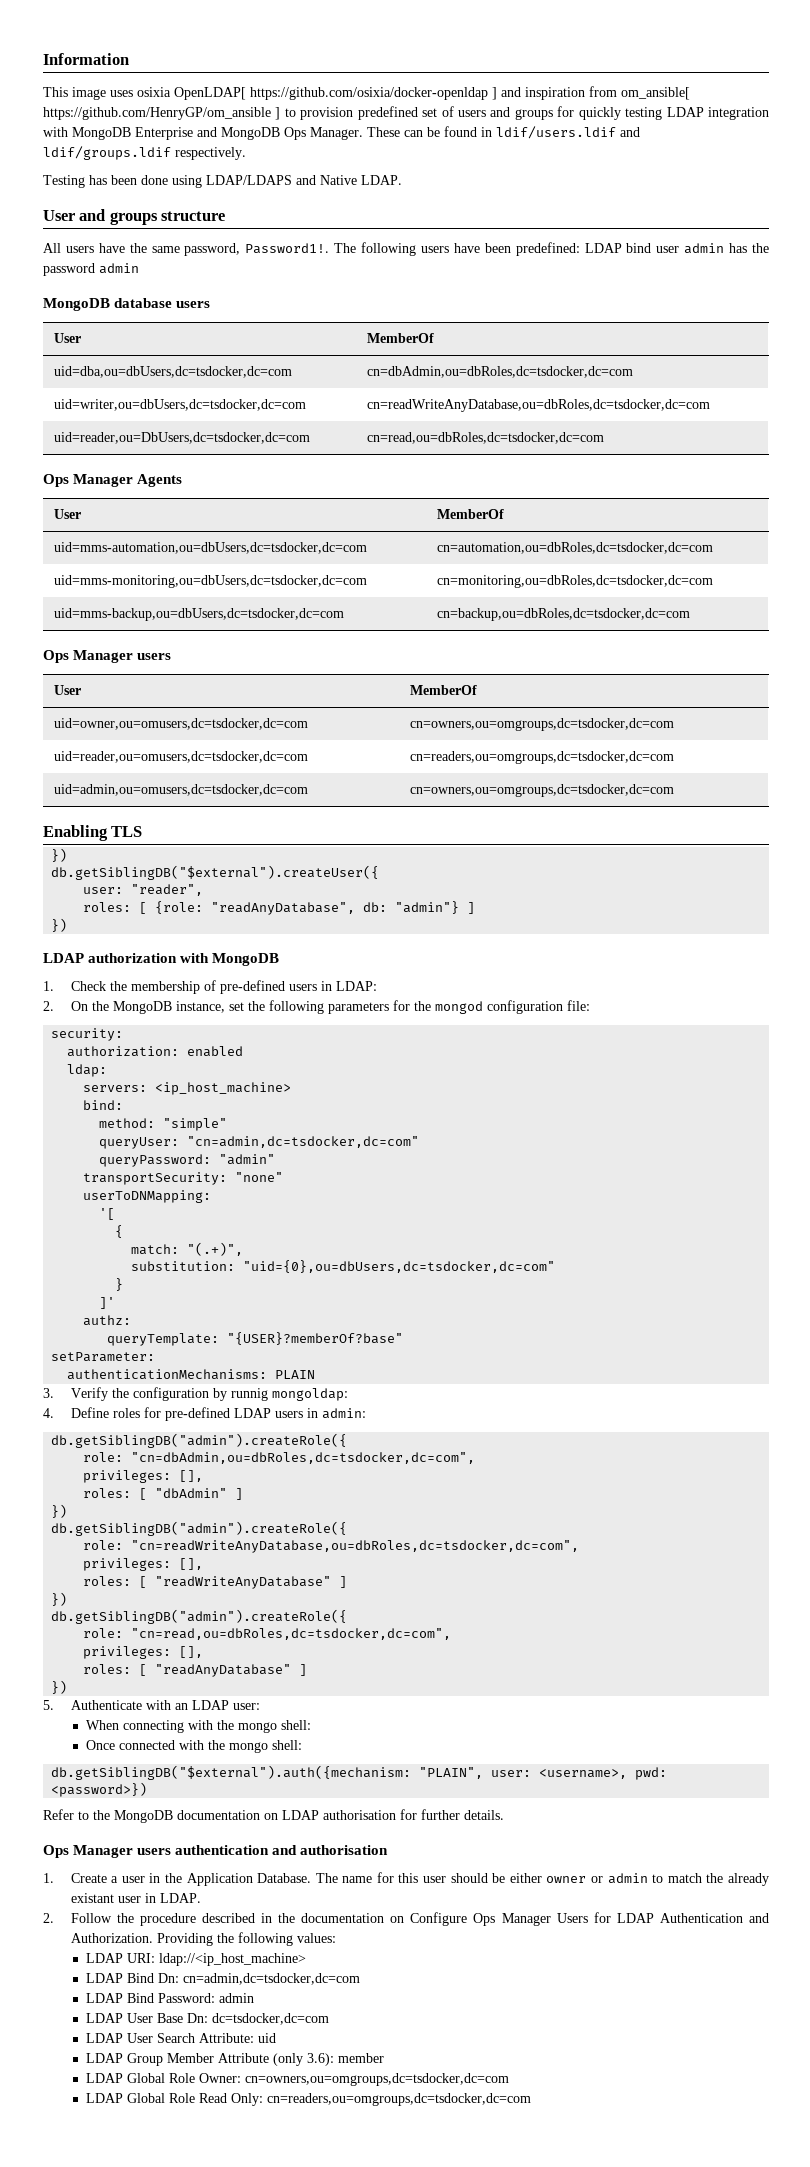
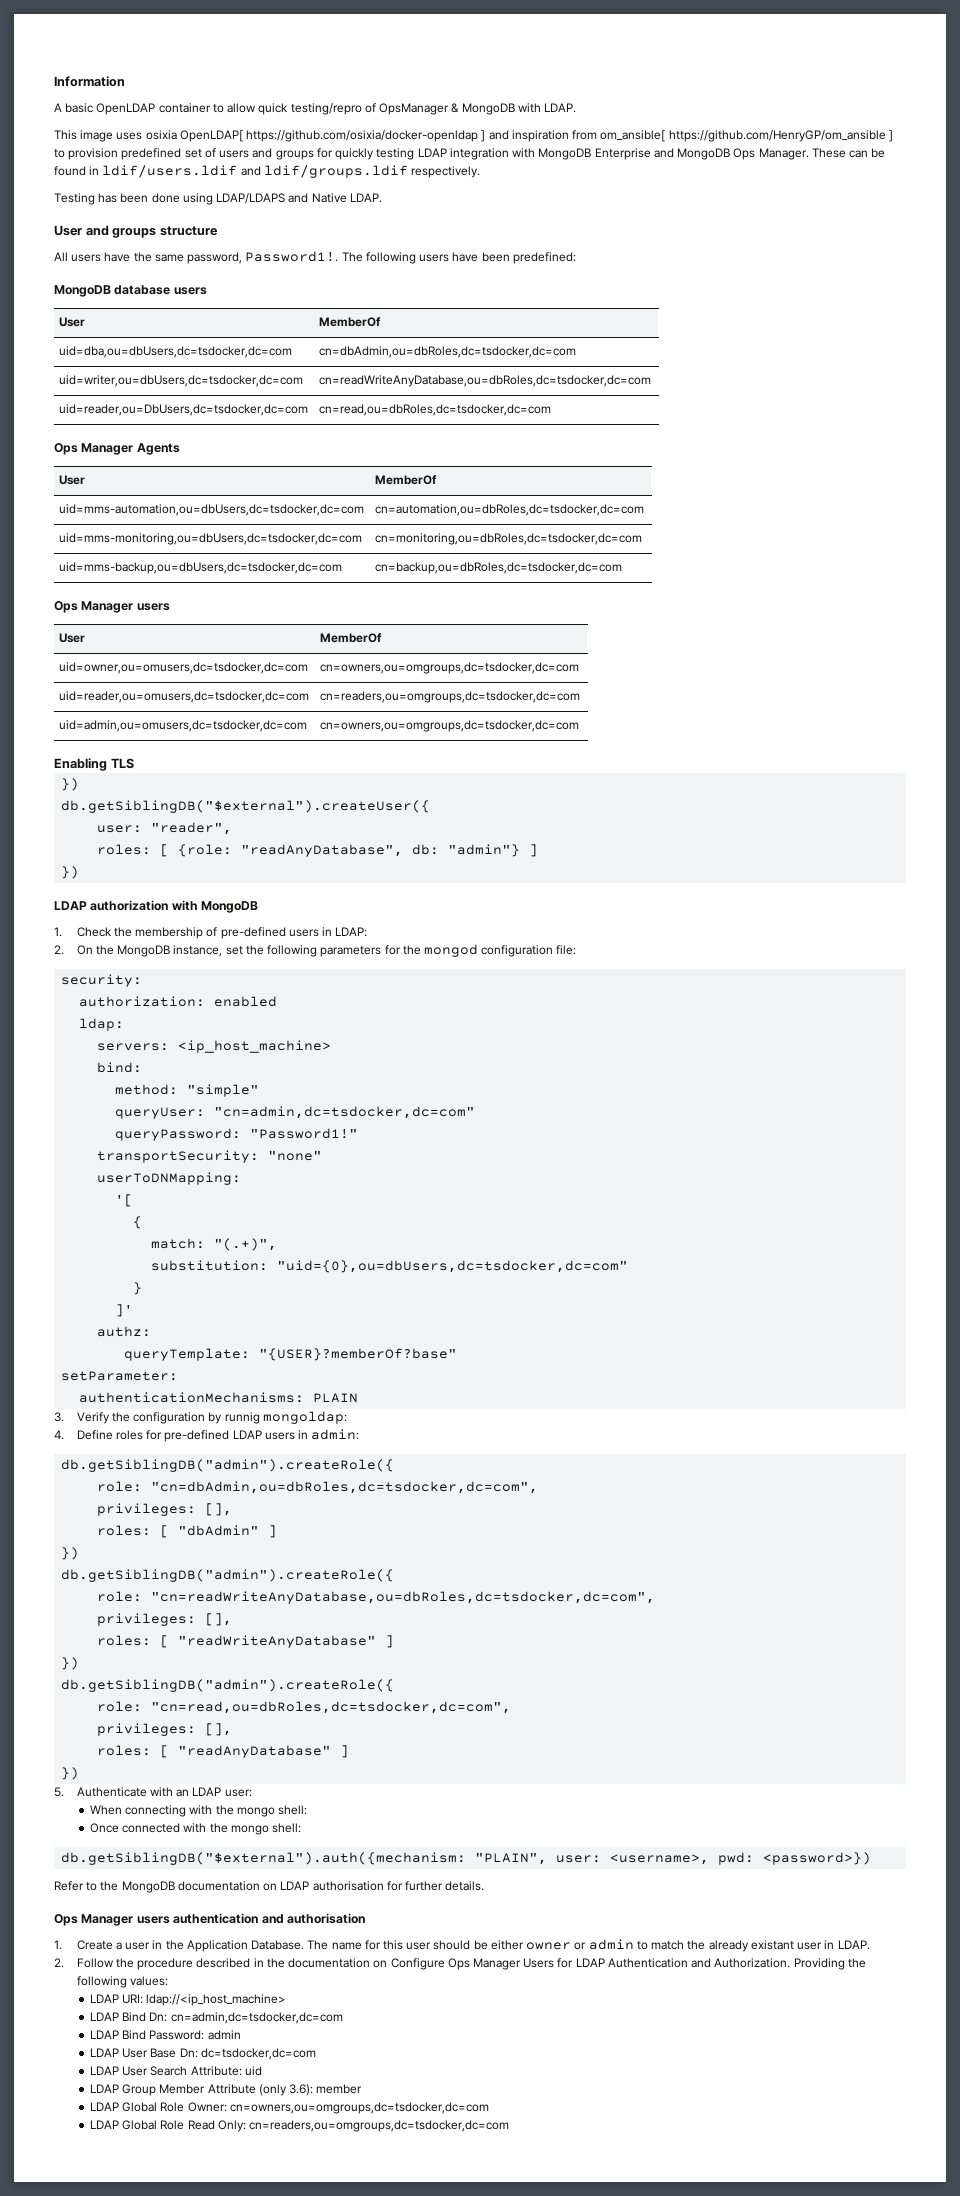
(129, 59) none -> [54,103,577,115] // A basic OpenLDAP container to allow quick testing/repro of OpsManager & MongoDB with LDAP.
[584,243,770,254] [43,263,139,276] LDAP bind user admin has the password admin -> (576, 258) none
[219,1154,276,1165] "admin" -> [250,1128,359,1139] "Password1!"

